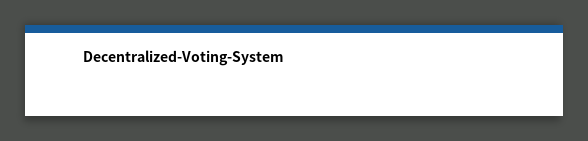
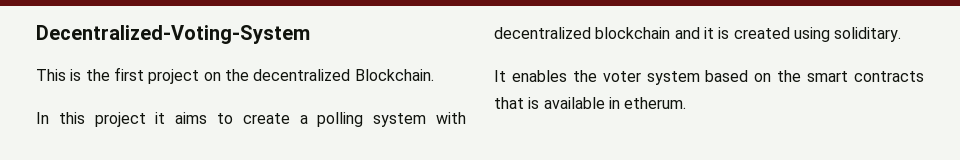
(284, 58) none -> [36,67,434,84] [36,112,467,127] [494,27,902,42] [494,70,924,85] [494,97,687,109] // This is the first project on the decentralized Blockchain. // In this project it aims to create a polling system with decentralized blockchain and it is created using soliditary. // It enables the voter system based on the smart contracts that is available in etherum.

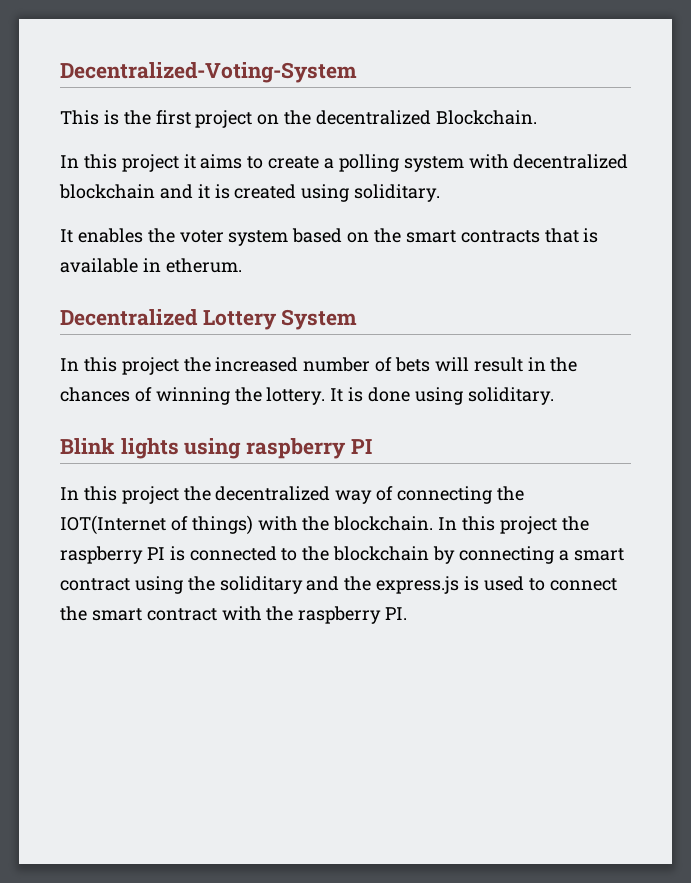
(687, 103) none -> [60,309,358,330] [60,357,578,375] [60,387,554,405] [60,438,372,459] [60,486,524,504] [60,515,589,535] [60,546,624,564] [60,576,617,594] [60,606,408,624] // Decentralized Lottery System // In this project the increased number of bets will result in the chances of winning the lottery. It is done using soliditary. // Blink lights using raspberry PI // In this project the decentralized way of connecting the IOT(Internet of things) with the blockchain. In this project the raspberry PI is connected to the blockchain by connecting a smart contract using the soliditary and the express.js is used to connect the smart contract with the raspberry PI.

